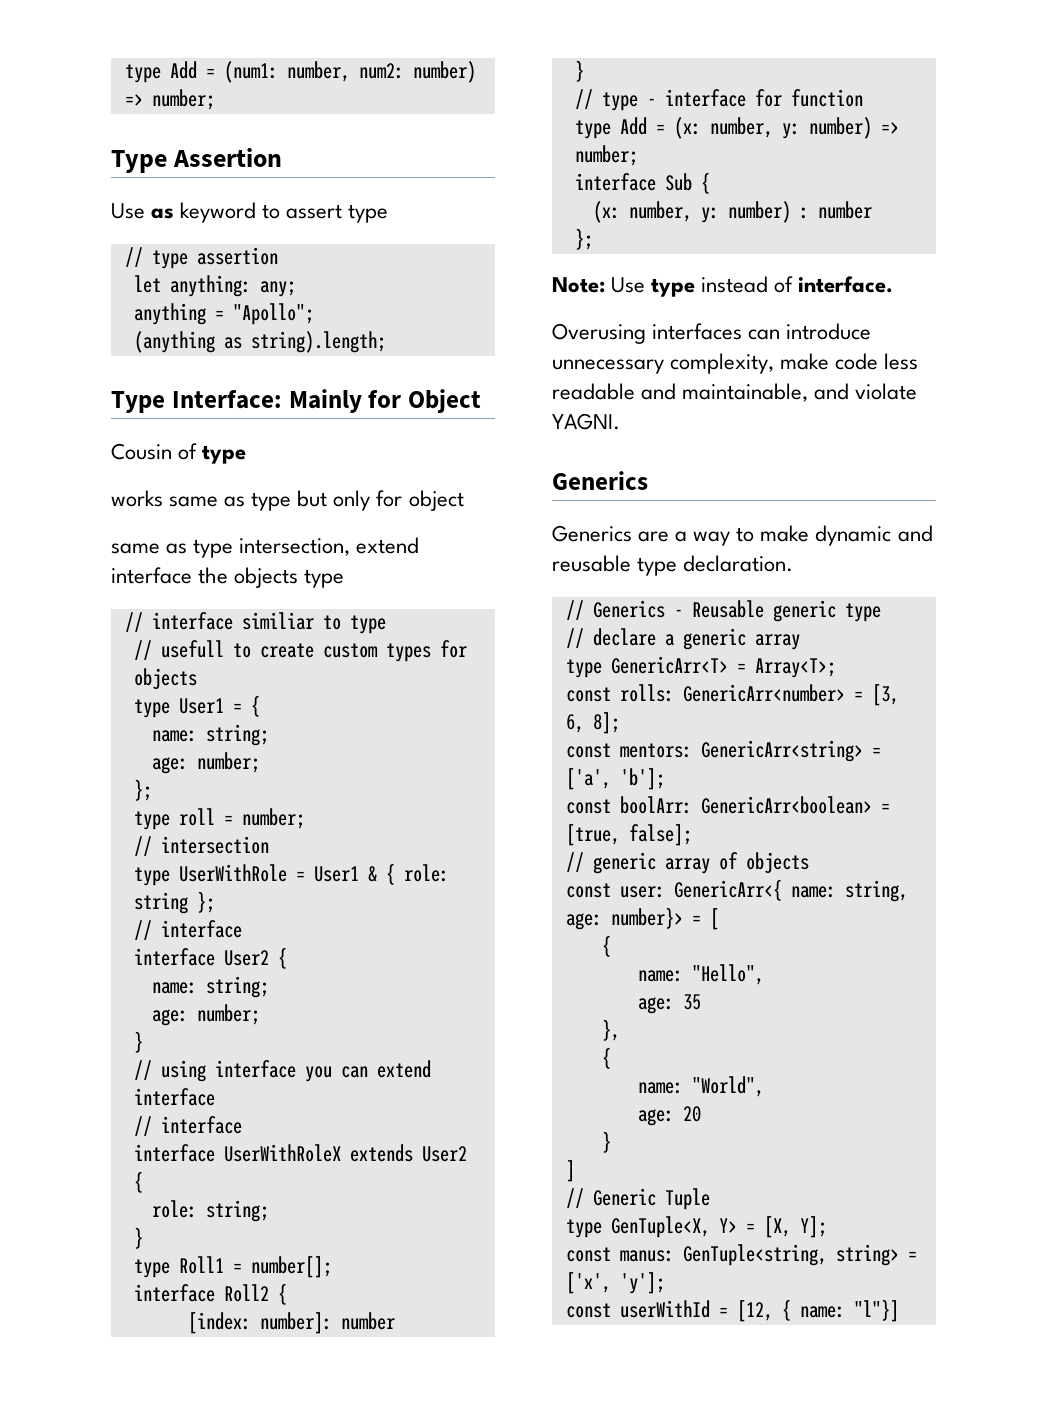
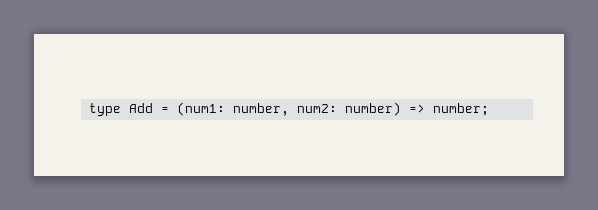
[111,148,283,173] [111,202,389,223] [124,247,278,269] [133,275,296,297] [133,303,314,325] [133,331,386,353] [111,389,481,413] [111,443,247,464] [111,490,464,511] [111,537,420,558] [111,567,345,588] [124,612,386,634] [133,640,467,662] [133,668,197,690] [133,695,260,718] [151,724,269,746] [151,752,260,774] [133,779,152,801] [133,808,305,830] [133,836,269,856] [133,863,449,886] [133,891,215,914] [133,920,242,940] [133,947,287,969] [151,976,269,998] [151,1004,260,1026] [133,1031,143,1053] [133,1060,431,1082] [133,1088,215,1106] [133,1116,242,1136] [133,1144,467,1162] [133,1171,143,1193] [151,1200,269,1222] [133,1227,143,1249] [133,1256,332,1278] [133,1283,287,1305] [187,1312,395,1334] [574,60,584,82] [574,89,863,111] [574,117,899,139] [574,145,638,166] [574,172,710,194] [592,201,872,223] [574,228,593,250] [552,276,894,297] [552,323,872,344] [552,353,919,374] [552,383,918,402] [552,413,620,430] [552,471,648,490] [552,525,933,546] [552,555,794,576] [565,600,881,622] [565,628,800,650] [565,656,836,678] [565,684,899,706] [565,712,620,734] [565,740,881,762] [565,768,665,790] [565,796,890,814] [565,824,692,846] [565,852,809,874] [565,879,908,902] [565,907,719,930] [601,935,611,957] [637,964,764,985] [637,994,701,1014] [601,1019,620,1041] [601,1047,611,1069] [637,1076,764,1097] [637,1106,701,1126] [601,1131,611,1153] [565,1160,575,1182] [565,1188,710,1210] [565,1216,827,1238] [565,1244,917,1266] [565,1272,665,1294] [565,1299,899,1322] // Type Assertion // Use as keyword to assert type // // type assertion // let anything: any; // anything = "Apollo"; // (anything as string).length; // Type Interface: Mainly for Object // Cousin of type // works same as type but only for object // same as type intersection, extend interface the objects type // // interface similiar to type // // usefull to create custom types for objects // type User1 = { // name: string; // age: number; // }; // type roll = number; // // intersection // type UserWithRole = User1 & { role: string }; // // interface // interface User2 { // name: string; // age: number; // } // // using interface you can extend interface // // interface // interface UserWithRoleX extends User2 { // role: string; // } // type Roll1 = number[]; // interface Roll2 { // [index: number]: number // } // // type - interface for function // type Add = (x: number, y: number) => number; // interface Sub { // (x: number, y: number) : number // }; // Note: Use type instead of interface. // Overusing interfaces can introduce unnecessary complexity, make code less readable and maintainable, and violate YAGNI. // Generics // Generics are a way to make dynamic and reusable type declaration. // // Generics - Reusable generic type // // declare a generic array // type GenericArr<T> = Array<T>; // const rolls: GenericArr<number> = [3, 6, 8]; // const mentors: GenericArr<string> = ['a', 'b']; // const boolArr: GenericArr<boolean> = [true, false]; // // generic array of objects // const user: GenericArr<{ name: string, age: number}> = [ // { // name: "Hello", // age: 35 // }, // { // name: "World", // age: 20 // } // ] // // Generic Tuple // type GenTuple<X, Y> = [X, Y]; // const manus: GenTuple<string, string> = ['x', 'y']; // const userWithId = [12, { name: "l"}] -> (490, 109) none

